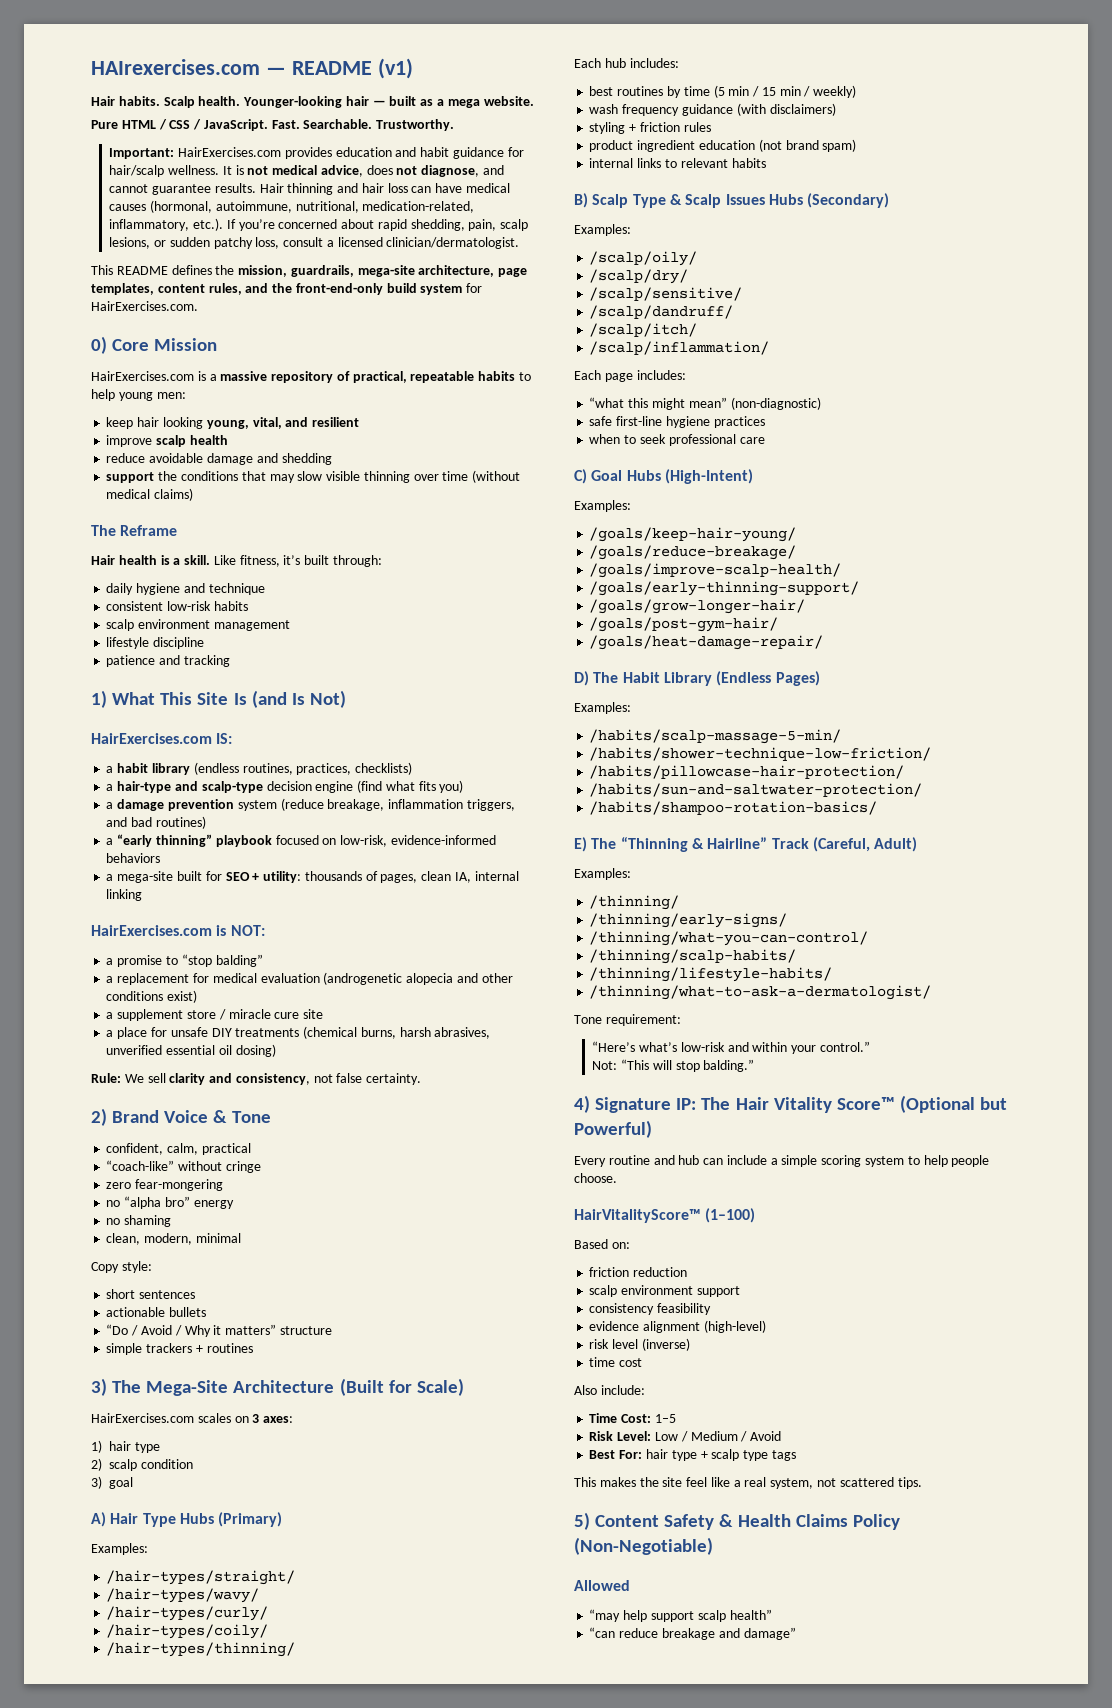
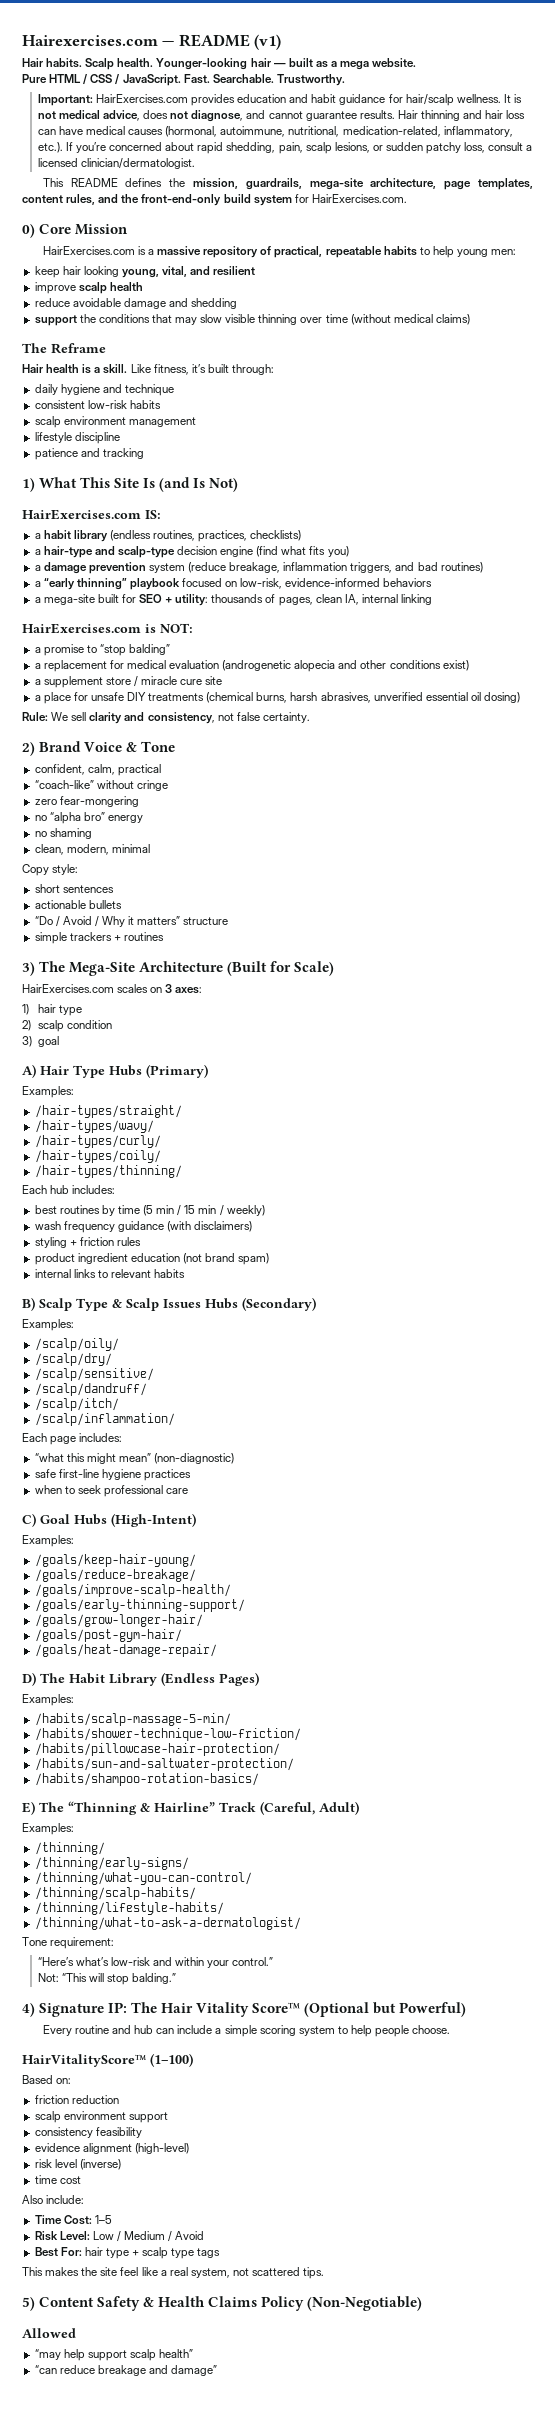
[91,59,260,75] HAIrexercises.com -> [22,35,158,46] Hairexercises.com

